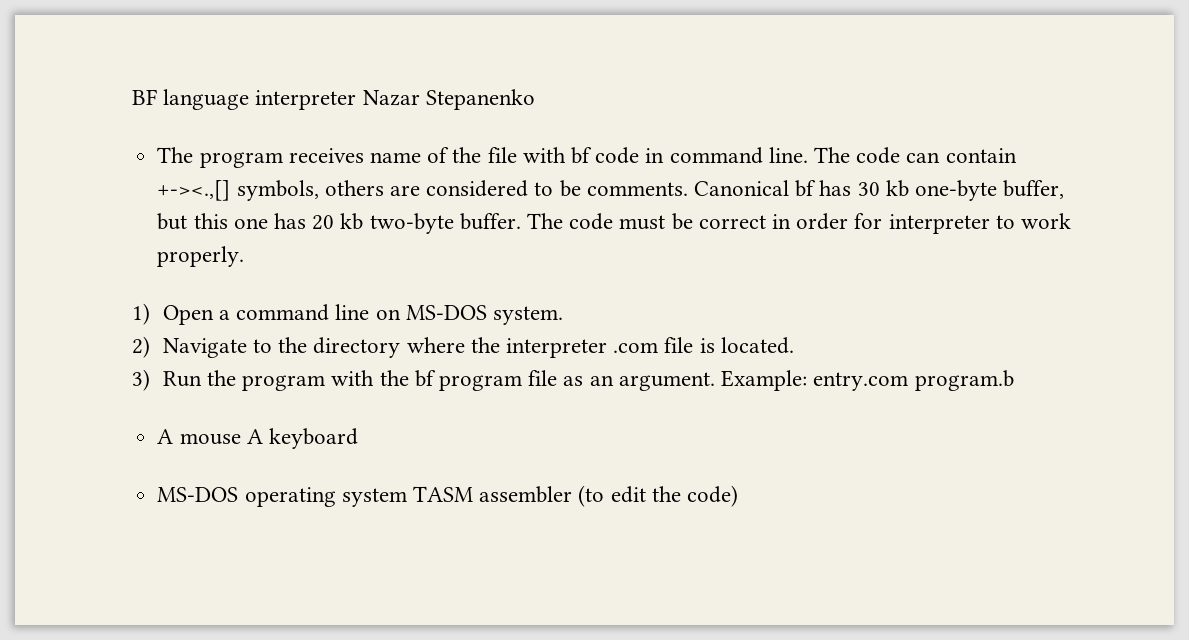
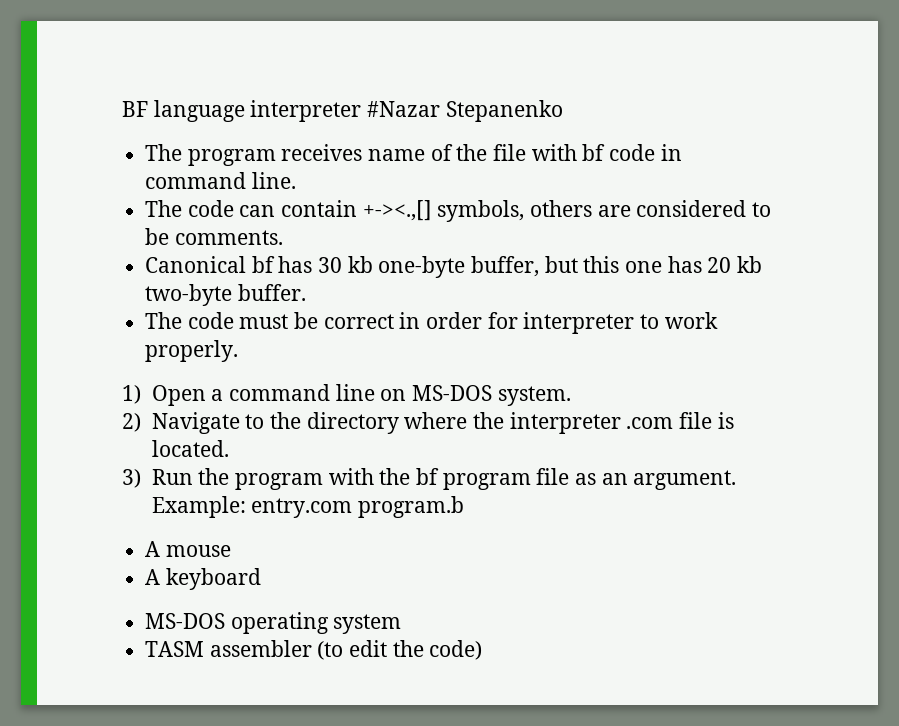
[362,90,420,106] Nazar -> [367,101,441,117] #Nazar
(808, 155) none -> (296, 180) //
(688, 189) none -> (283, 237) //
(521, 221) none -> (306, 292) //
(241, 439) none -> (231, 551) //
(407, 497) none -> (402, 624) //

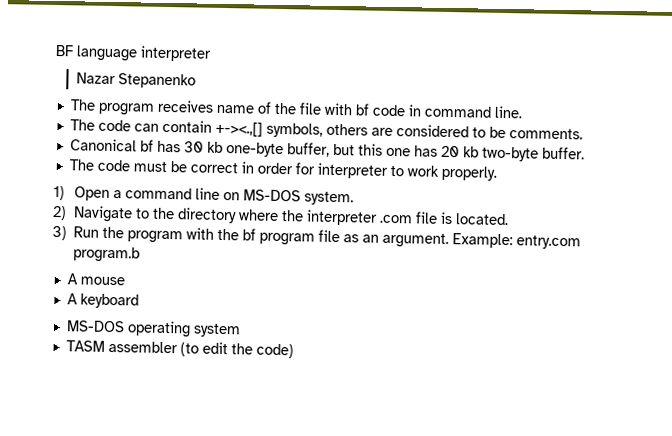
[367,101,441,117] #Nazar -> [76,72,117,85] // Nazar

